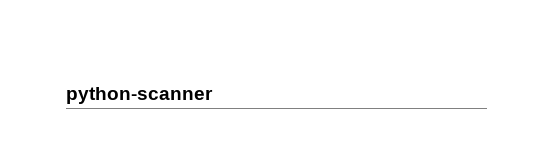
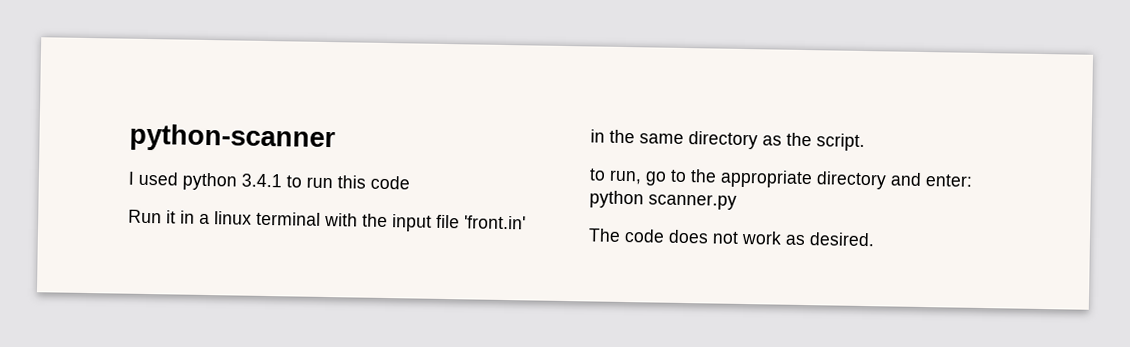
(213, 95) none -> [128,171,410,191] [128,209,526,232] [590,129,865,152] [589,168,973,190] [589,190,737,210] [588,228,875,247] // I used python 3.4.1 to run this code // Run it in a linux terminal with the input file 'front.in' in the same directory as the script. // to run, go to the appropriate directory and enter: python scanner.py // The code does not work as desired.

